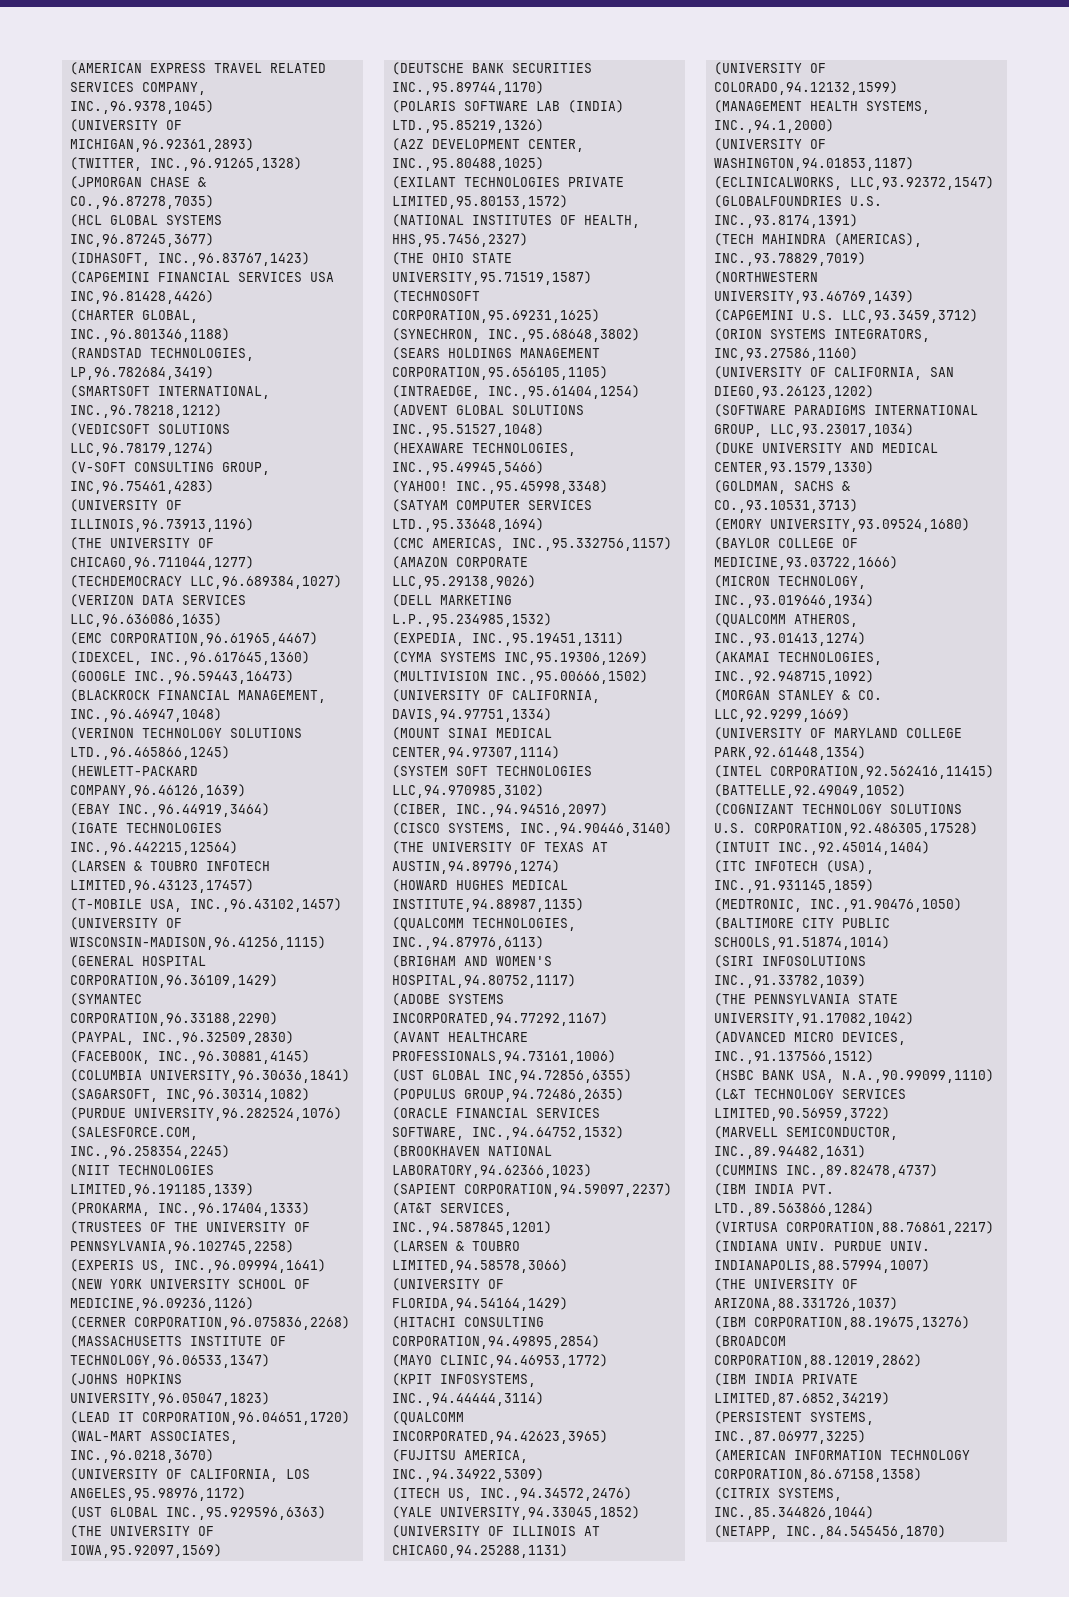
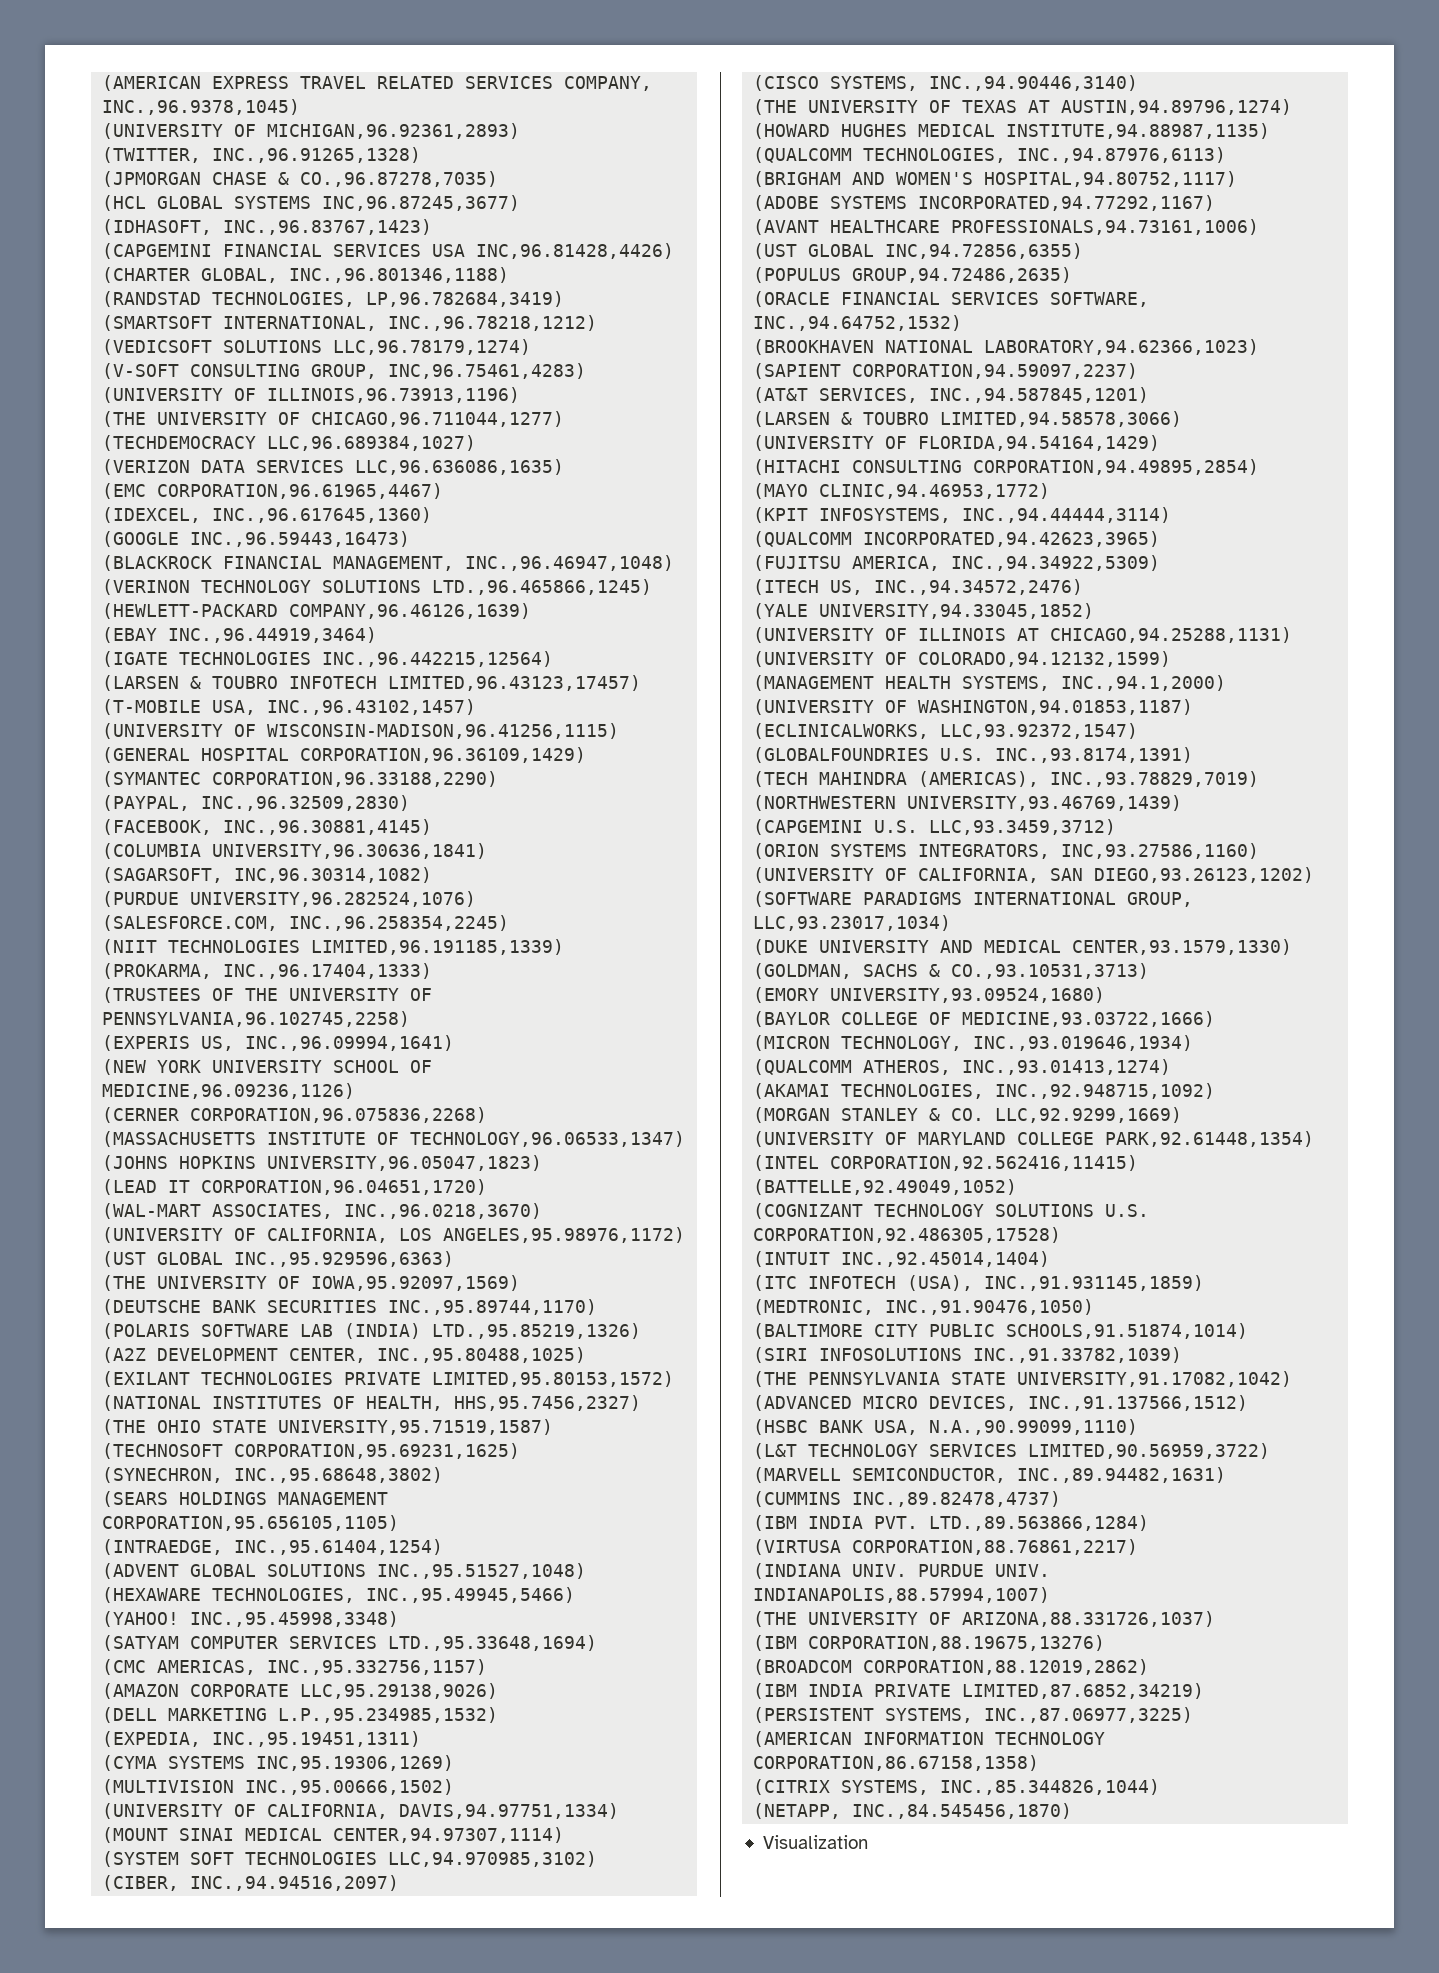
(946, 1532) none -> [762,1835,868,1849] // Visualization

